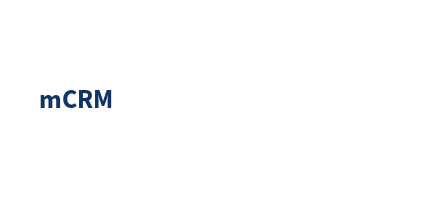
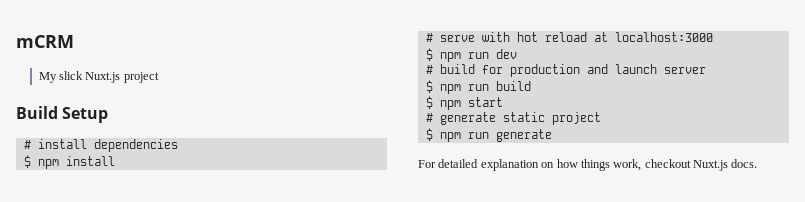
(113, 99) none -> [38,71,159,83] [16,106,109,123] [23,139,178,152] [23,155,115,169] [425,32,713,42] [425,48,517,62] [425,64,706,77] [425,80,531,94] [425,96,503,110] [425,112,601,125] [425,128,552,142] [418,159,758,171] // My slick Nuxt.js project // Build Setup // # install dependencies // $ npm install // # serve with hot reload at localhost:3000 // $ npm run dev // # build for production and launch server // $ npm run build // $ npm start // # generate static project // $ npm run generate // For detailed explanation on how things work, checkout Nuxt.js docs.

